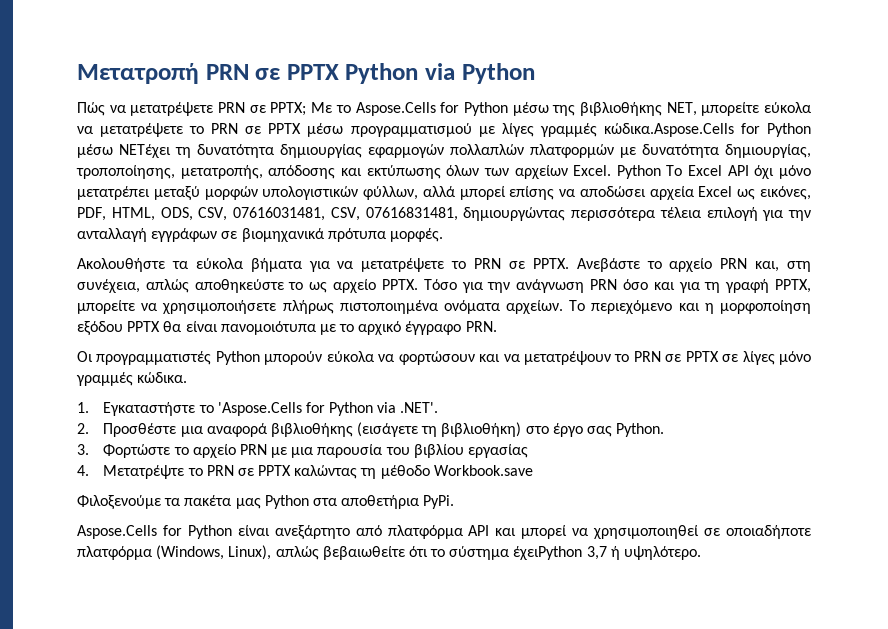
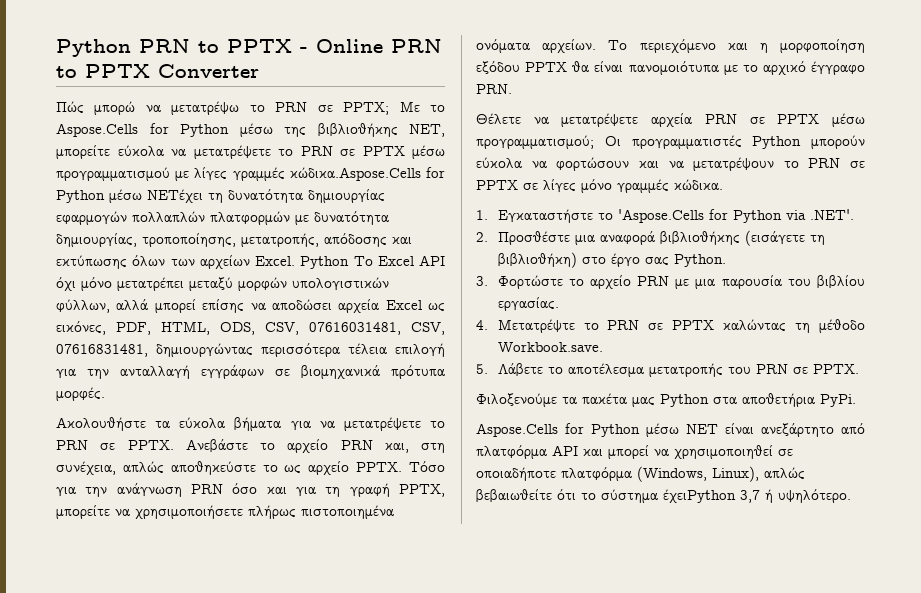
[77,63,535,84] [77,102,214,116] Μετατροπή PRN σε PPTX Python via Python // Πώς να μετατρέψετε -> [56,39,442,57] [56,64,259,78] [56,101,265,115] Python PRN to PPTX - Online PRN to PPTX Converter // Πώς μπορώ να μετατρέψω το
(497, 326) none -> [476,113,865,127] [476,135,594,149] Θέλετε να μετατρέψετε αρχεία PRN σε PPTX μέσω προγραμματισμού;
[468,444,529,458] εργασίας -> [497,297,559,311] εργασίας.
[433,465,533,476] Workbook.save -> [497,342,603,352] [476,363,859,377] Workbook.save. // 5. Λάβετε το αποτέλεσμα μετατροπής του PRN σε PPTX.
(232, 532) none -> [646,423,718,437] μέσω NET

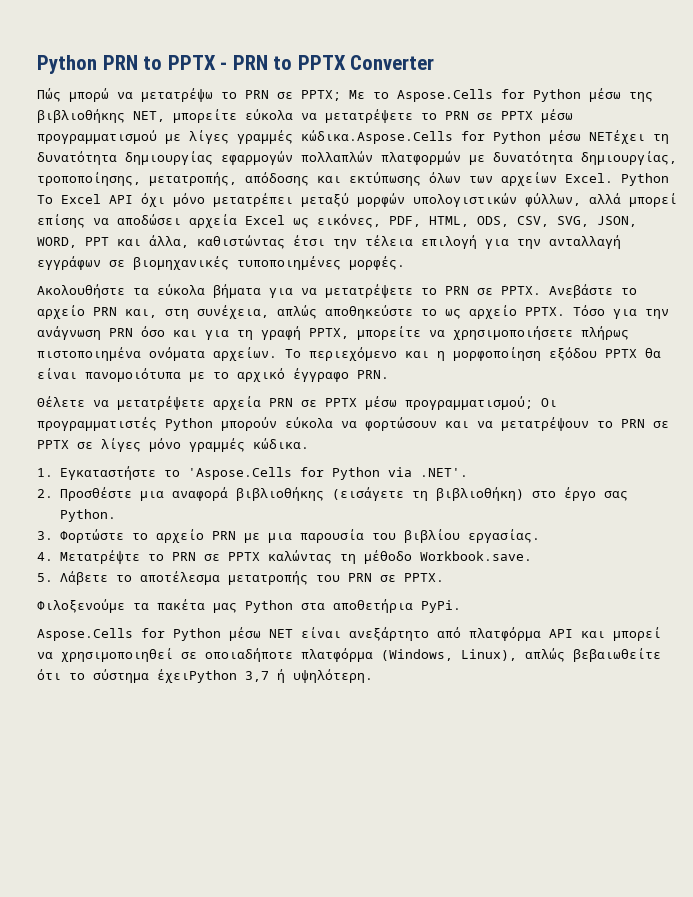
[316,39,383,53] Online -> (228, 66) none
[309,322,445,335] [56,343,340,357] 07616031481, CSV, 07616831481, δημιουργώντας περισσότερα -> [557,216,637,227] [37,235,357,249] SVG, JSON, WORD, PPT και άλλα, καθιστώντας έτσι την
[301,365,445,379] βιομηχανικά πρότυπα -> [133,256,341,270] βιομηχανικές τυποποιημένες
[778,489,851,503] υψηλότερο. -> [293,669,373,683] υψηλότερη.

